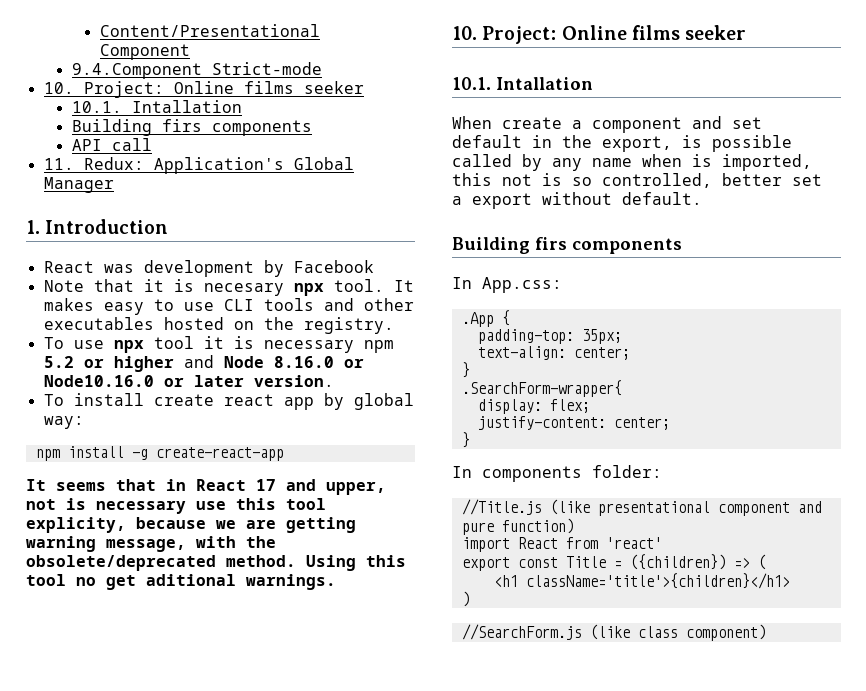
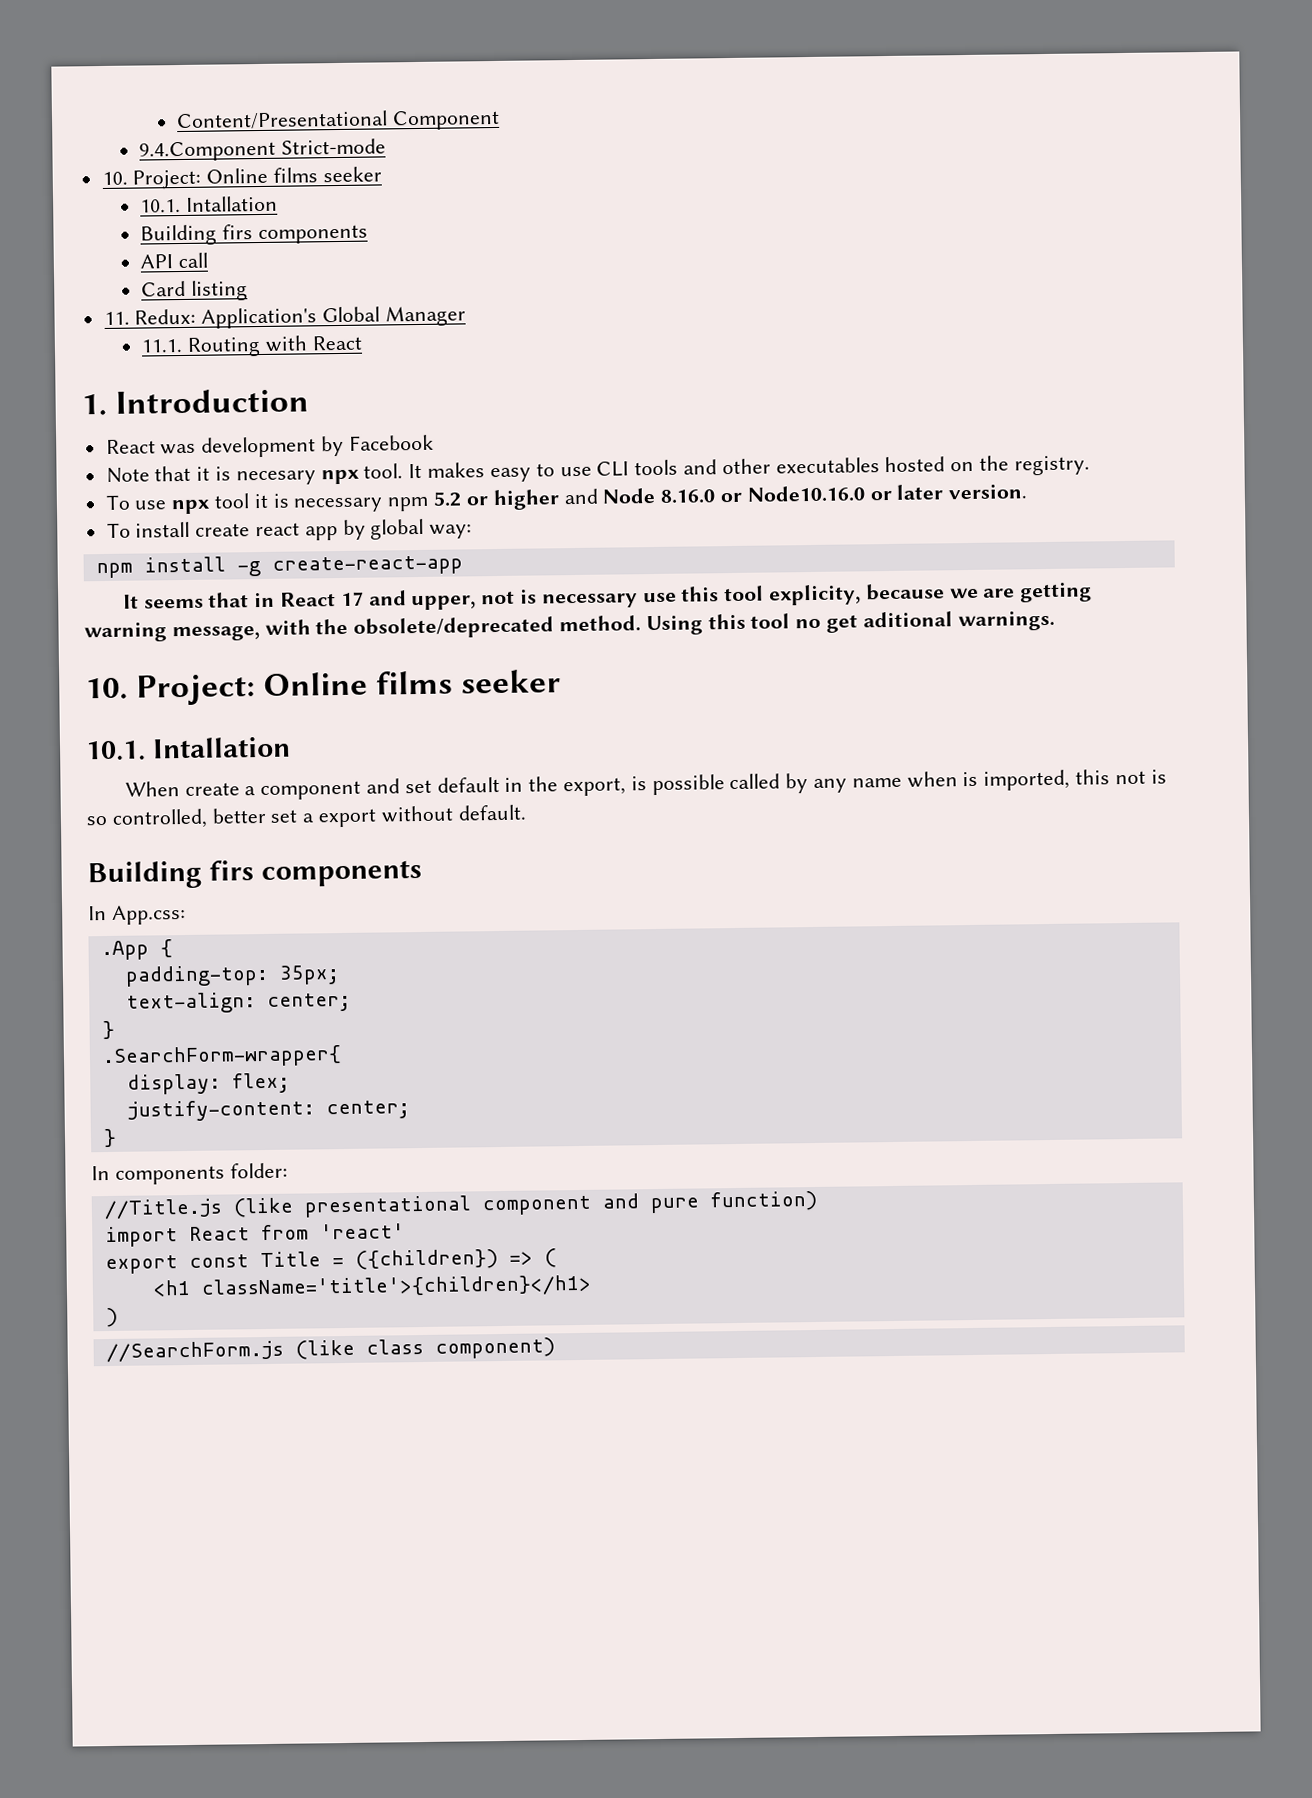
(152, 144) none -> [141,280,249,301] // Card listing
(114, 185) none -> [141,335,362,357] // 11.1. Routing with React

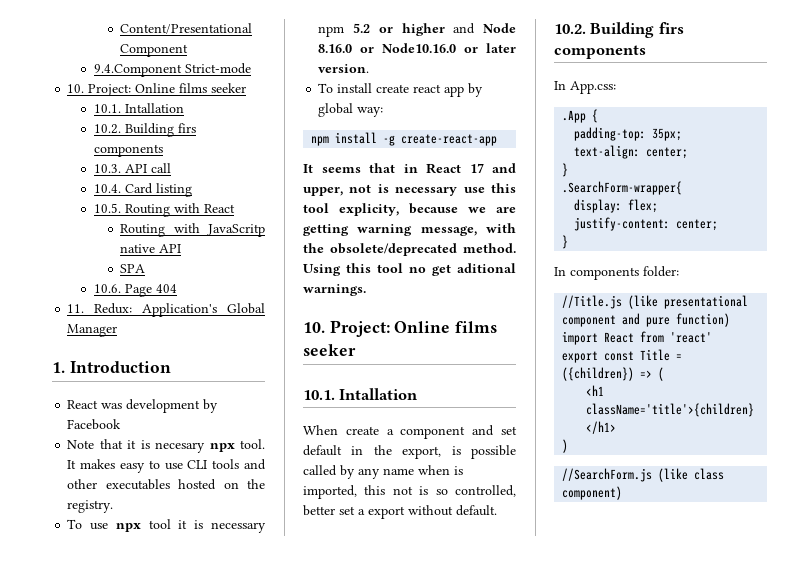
[140,224,368,246] Building firs components // -> [93,123,196,137] [93,144,163,157] [93,164,121,173] 10.2. Building firs components // 10.3.
(209, 260) none -> [93,184,121,193] 10.4.
(249, 290) none -> [93,203,235,217] [120,223,265,237] [120,244,182,253] [120,264,146,273] [93,284,177,297] // 10.5. Routing with React // Routing with JavaScritp native API // SPA // 10.6. Page 404
[141,335,362,357] // 11.1. Routing with React -> (118, 330) none
(526, 812) none -> [554,24,586,34] 10.2.

